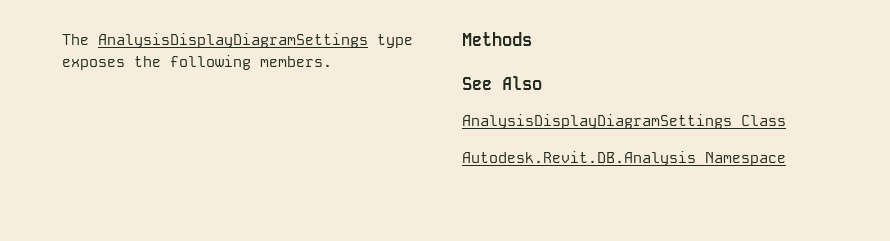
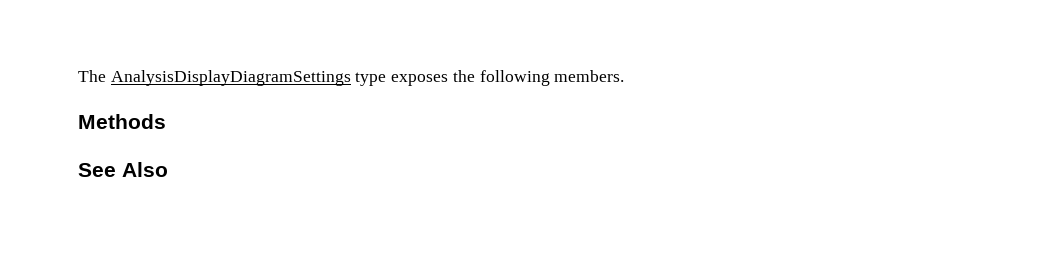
[462,114,786,129] [462,151,786,166] // AnalysisDisplayDiagramSettings Class // Autodesk.Revit.DB.Analysis Namespace -> (168, 169) none

